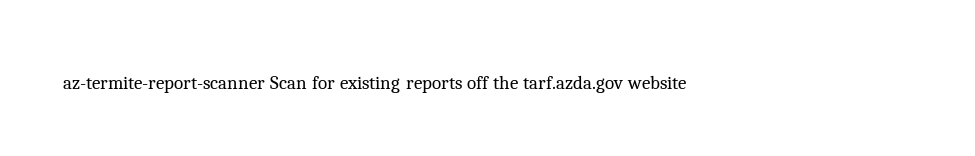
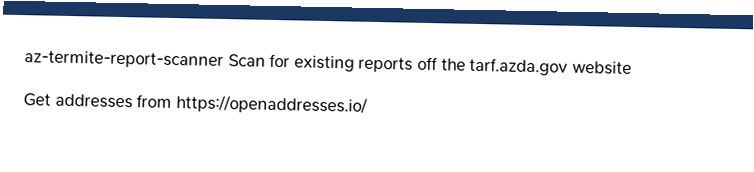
(687, 82) none -> [23,93,368,115] // Get addresses from https://openaddresses.io/

